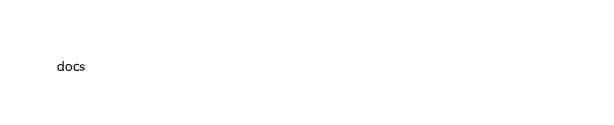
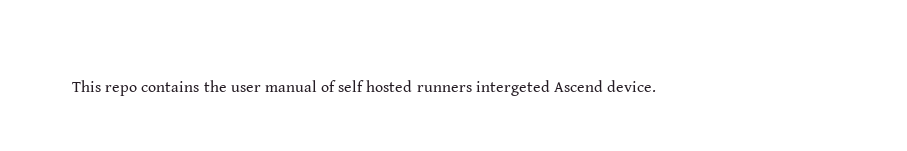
[57,61,85,72] docs -> [72,80,657,96] This repo contains the user manual of self hosted runners intergeted Ascend device.

